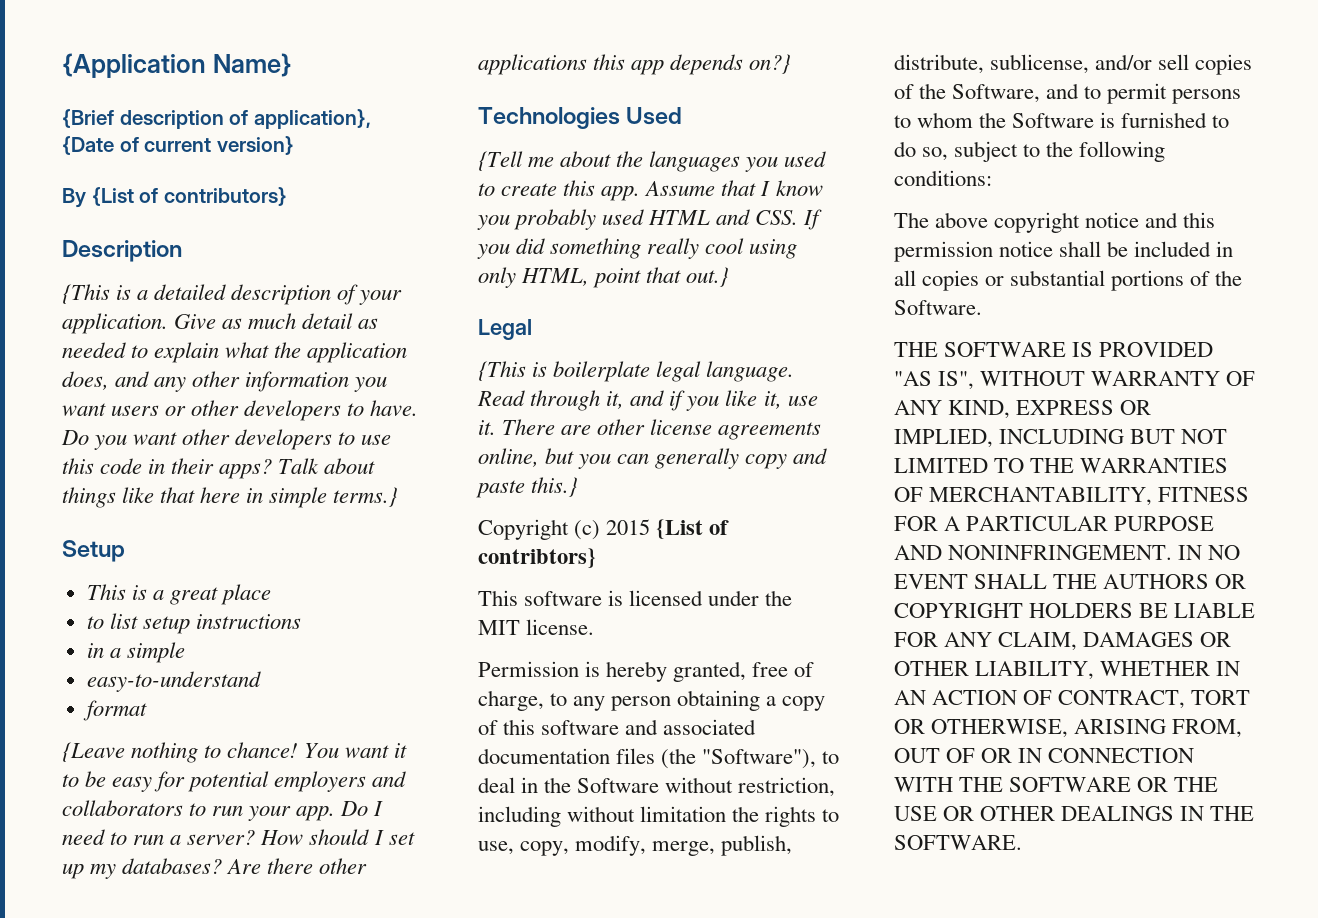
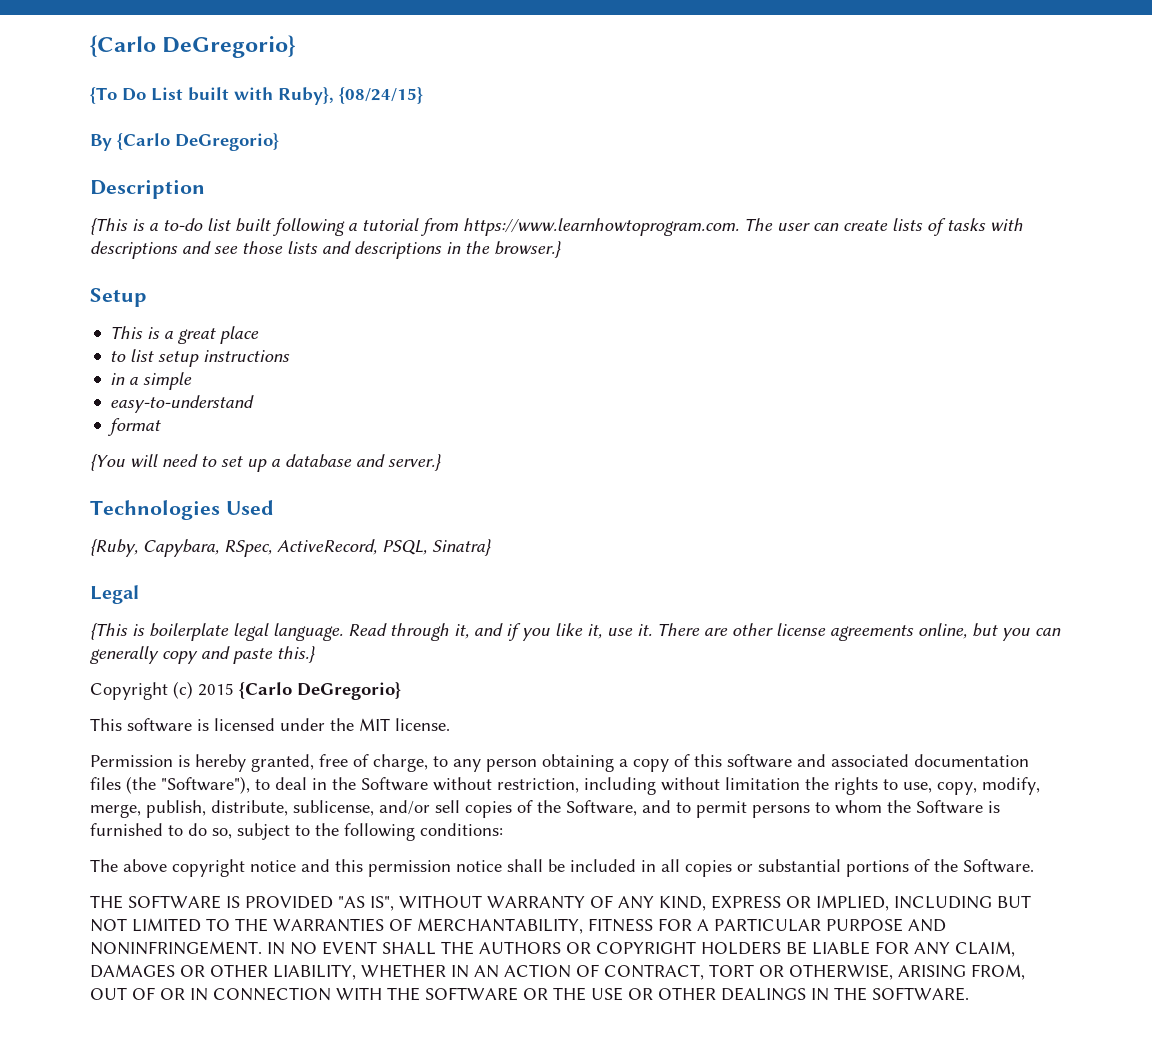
[62,53,292,78] [62,109,371,129] [62,136,294,155] [62,187,287,208] [62,240,182,262] [62,284,403,305] [62,313,379,334] [62,342,408,363] [62,371,388,392] [62,400,419,421] [61,429,392,450] [62,458,376,479] [62,487,399,508] {Application Name} // {Brief description of application}, {Date of current version} // By {List of contributors} // Description // {This is a detailed description of your application. Give as much detail as needed to explain what the application does, and any other information you want users or other developers to have. Do you want other developers to use this code in their apps? Talk about things like that here in simple terms.} -> [90,35,297,58] [90,87,423,105] [90,133,279,151] [90,180,205,199] [90,218,1023,236] [90,241,561,259] {Carlo DeGregorio} // {To Do List built with Ruby}, {08/24/15} // By {Carlo DeGregorio} // Description // {This is a to-do list built following a tutorial from https://www.learnhowtoprogram.com. The user can create lists of tasks with descriptions and see those lists and descriptions in the browser.}
[62,742,408,763] [62,771,407,792] [62,800,384,821] [62,829,415,845] [62,858,368,879] [478,54,792,75] [478,107,683,129] [478,151,827,172] [478,180,823,201] [477,209,823,230] [477,238,798,259] [478,267,730,288] {Leave nothing to chance! You want it to be easy for potential employers and collaborators to run your app. Do I need to run a server? How should I set up my databases? Are there other applications this app depends on?} // Technologies Used // {Tell me about the languages you used to create this app. Assume that I know you probably used HTML and CSS. If you did something really cool using only HTML, point that out.} -> [90,454,441,472] [90,500,274,520] [90,539,491,557] {You will need to set up a database and server.} // Technologies Used // {Ruby, Capybara, RSpec, ActiveRecord, PSQL, Sinatra}
[656,519,730,539] [478,548,596,568] {List of contribtors} -> [239,682,401,700] {Carlo DeGregorio}

